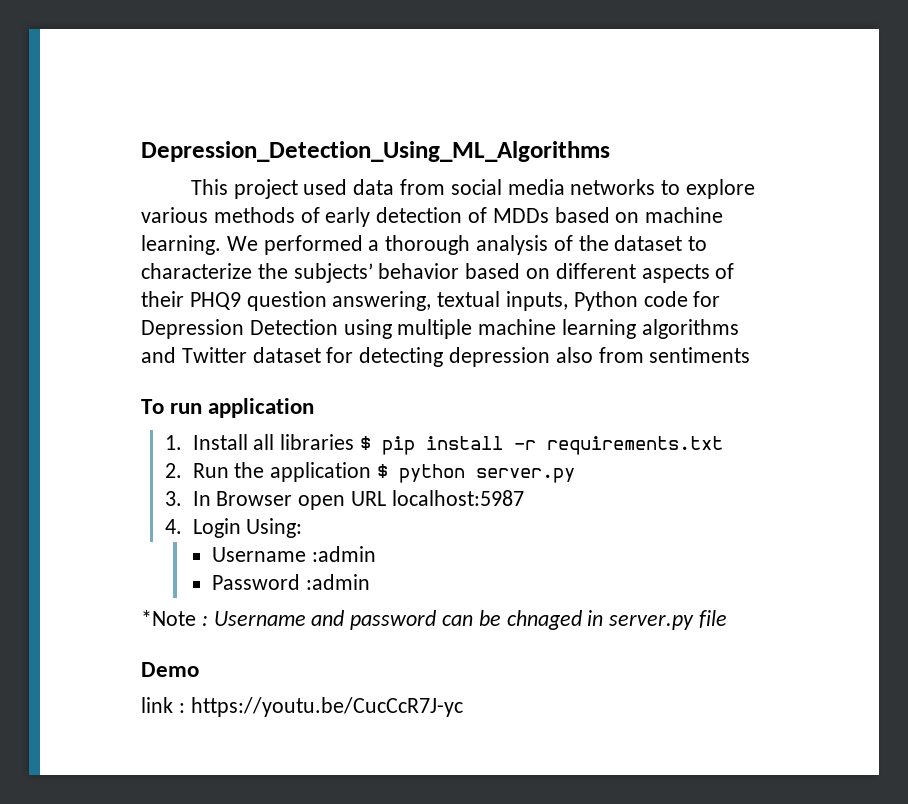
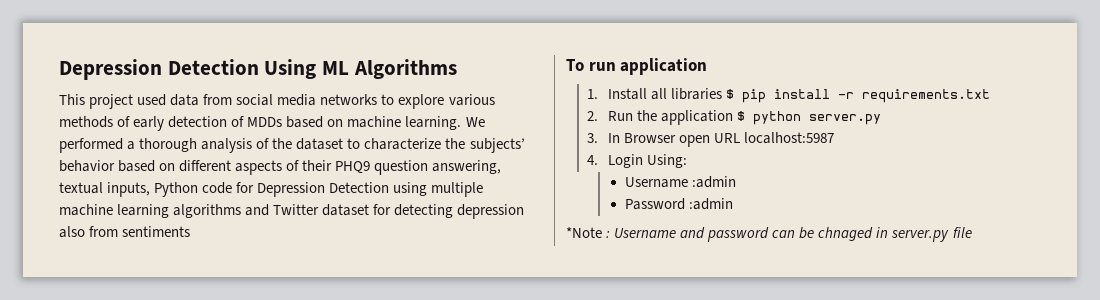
[141,141,610,162] Depression_Detection_Using_ML_Algorithms -> [59,59,457,80] Depression Detection Using ML Algorithms
[141,662,199,677] [141,697,463,717] // Demo // link : https://youtu.be/CucCcR7J-yc -> (972, 232) none

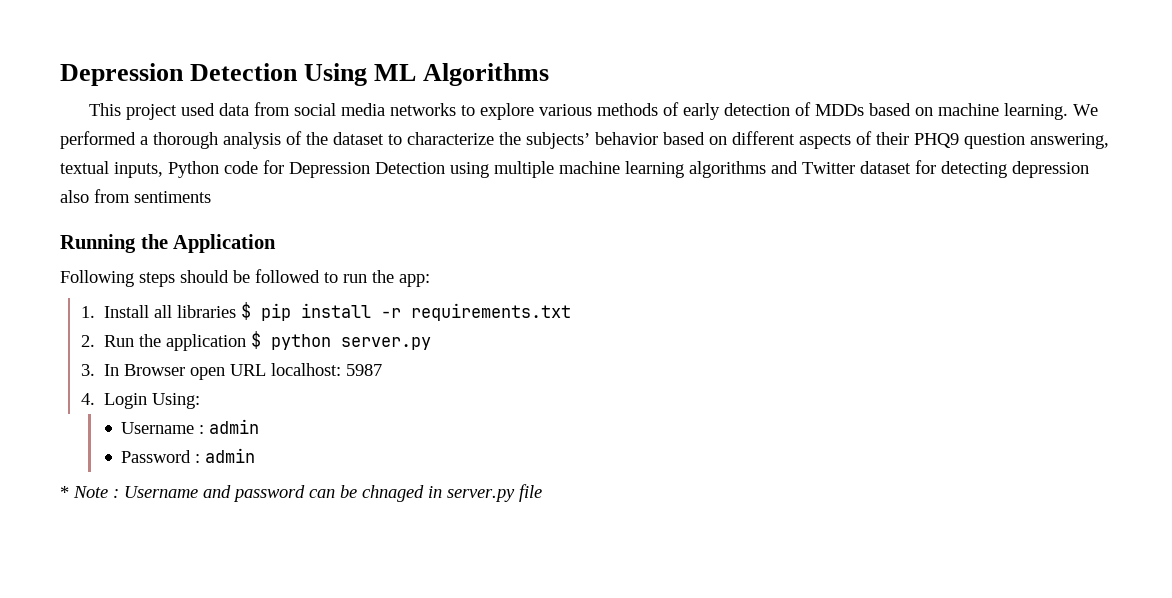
[566,58,708,75] To run application -> [60,234,277,253] [60,269,430,287] Running the Application // Following steps should be followed to run the app:
[744,132,835,144] localhost:5987 -> [270,363,382,376] localhost: 5987
[691,176,736,188] :admin -> [199,419,260,434] : admin
[688,198,733,210] [566,227,602,238] :admin // *Note -> [195,448,256,463] [60,486,108,498] : admin // * Note

